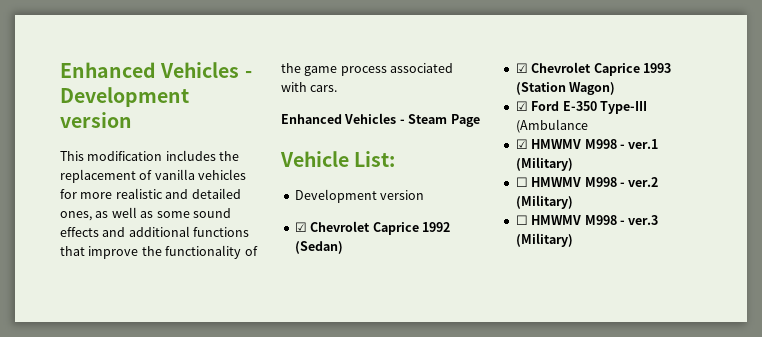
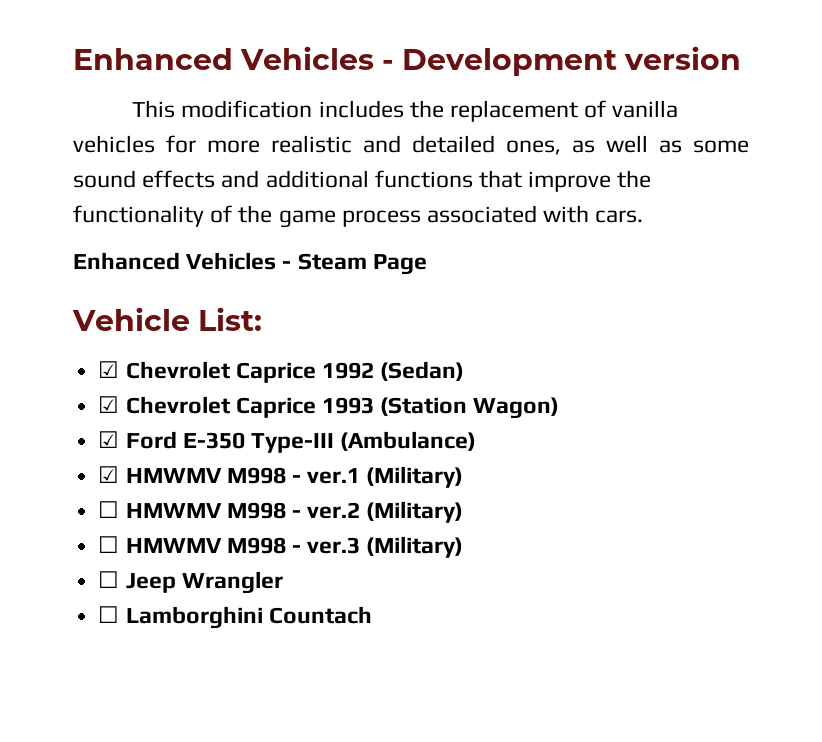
[294,189,425,203] // Development version -> (263, 319) none
[515,119,588,133] (Ambulance -> [340,431,477,451] (Ambulance)
(573, 240) none -> [98,571,283,594] [98,606,372,629] // ☐ Jeep Wrangler // ☐ Lamborghini Countach

